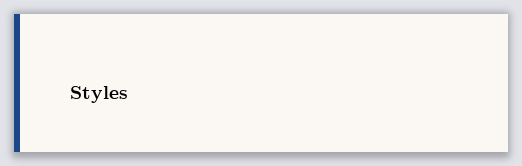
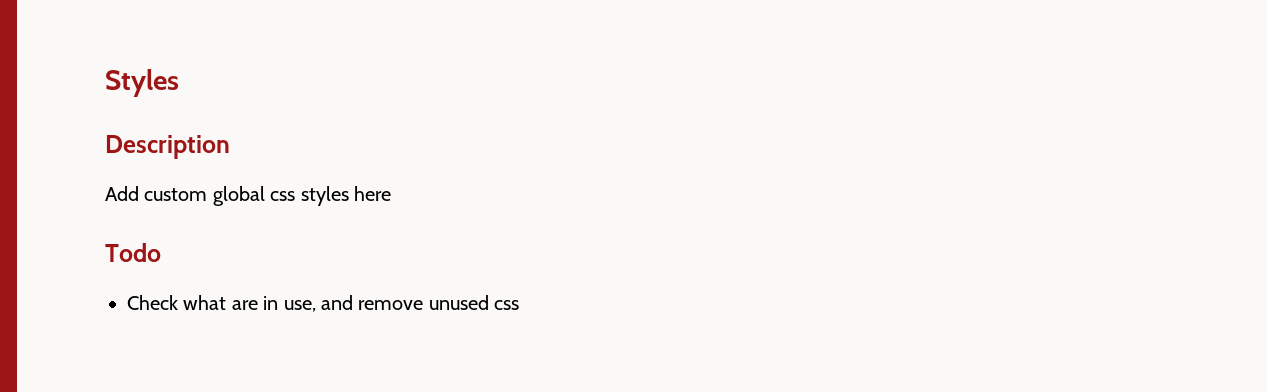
(128, 94) none -> [105,135,230,159] [105,186,391,206] [105,243,161,262] [127,295,520,312] // Description // Add custom global css styles here // Todo // Check what are in use, and remove unused css

